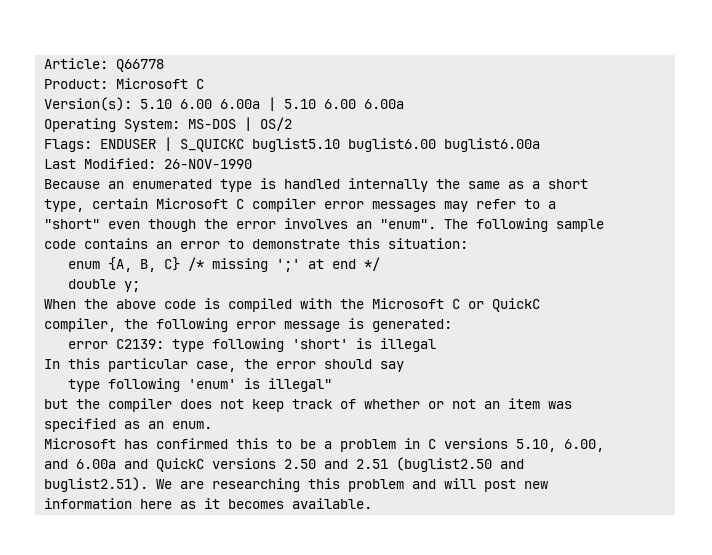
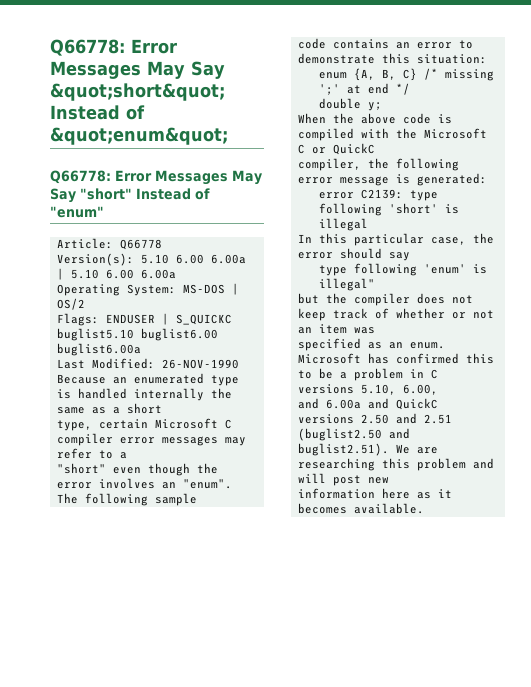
(43, 63) none -> [50,39,177,56] [50,61,225,79] [50,83,225,101] [50,105,145,120] [50,127,228,145] [50,170,262,185] [50,188,210,203] [50,206,104,218] Q66778: Error Messages May Say &quot;short&quot; Instead of &quot;enum&quot; // Q66778: Error Messages May Say "short" Instead of "enum" //
[43,78,204,89] // Product: Microsoft C -> (162, 244) none

